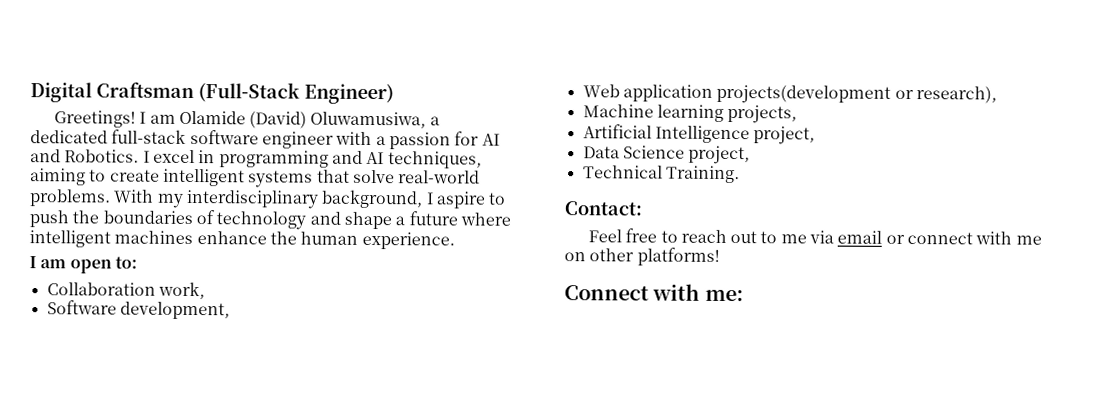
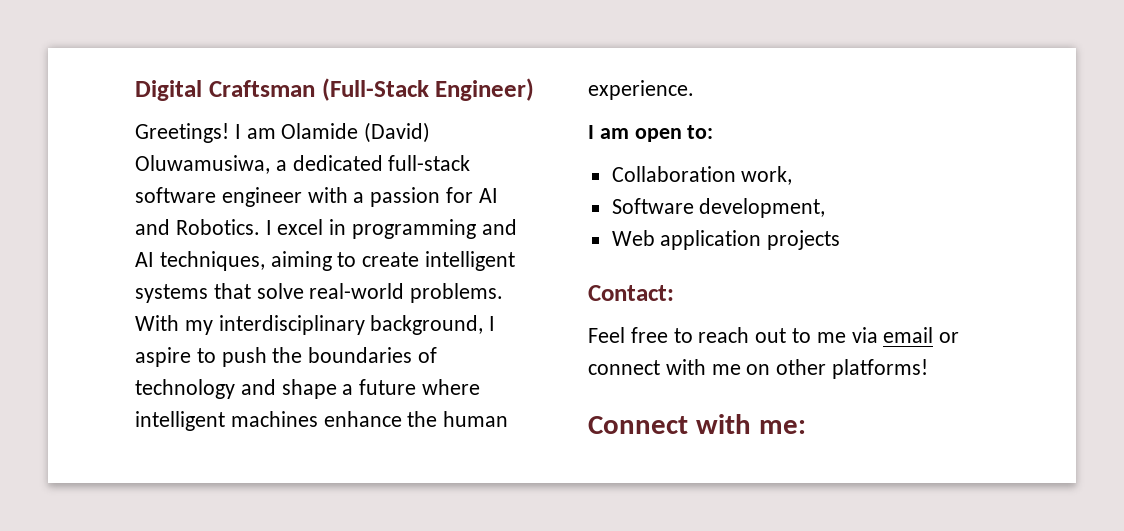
[716,84,997,104] [582,104,798,124] [582,124,816,145] [582,145,751,165] [582,165,740,184] projects(development or research), // Machine learning projects, // Artificial Intelligence project, // Data Science project, // Technical Training. -> [767,230,841,250] projects

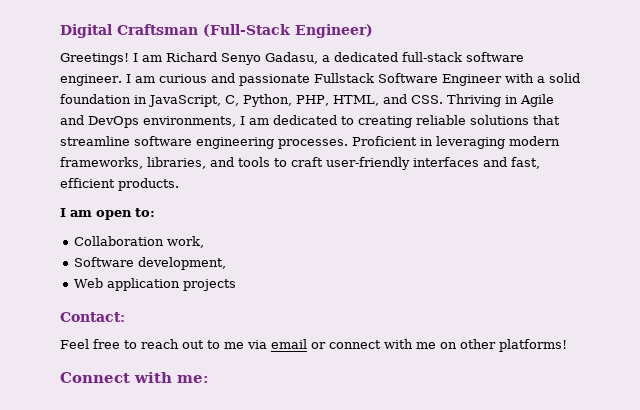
[281,122,431,143] [135,155,270,174] Olamide (David) Oluwamusiwa, -> [166,52,318,65] Richard Senyo Gadasu,
[221,187,498,207] [135,219,517,239] [135,251,516,271] [135,283,504,303] [135,315,496,335] [135,347,438,367] [135,379,481,399] [135,411,509,431] [588,80,694,100] engineer with a passion for AI and Robotics. I excel in programming and AI techniques, aiming to create intelligent systems that solve real-world problems. With my interdisciplinary background, I aspire to push the boundaries of technology and shape a future where intelligent machines enhance the human experience. -> [60,73,580,86] [60,94,554,107] [60,115,560,128] [60,136,560,149] [60,157,540,170] [60,178,179,191] engineer. I am curious and passionate Fullstack Software Engineer with a solid foundation in JavaScript, C, Python, PHP, HTML, and CSS. Thriving in Agile and DevOps environments, I am dedicated to creating reliable solutions that streamline software engineering processes. Proficient in leveraging modern frameworks, libraries, and tools to craft user-friendly interfaces and fast, efficient products.

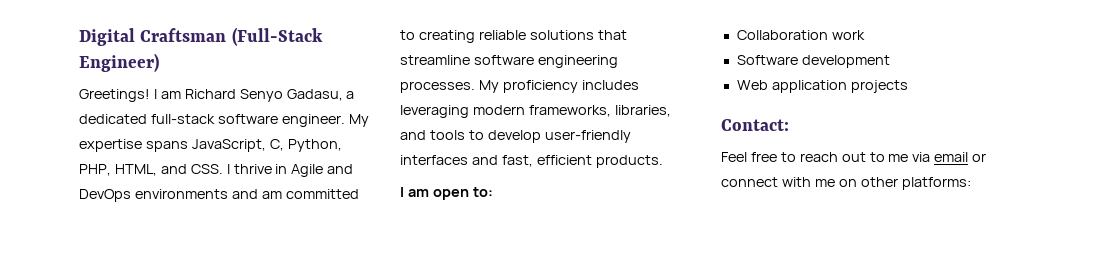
[125,73,580,86] [60,94,147,104] I am curious and passionate Fullstack Software Engineer with a solid foundation in -> [348,114,369,127] [79,139,188,152] My expertise spans
[446,94,501,107] Thriving -> [226,164,272,174] I thrive
[143,115,337,127] environments, I am dedicated -> [134,189,359,199] environments and am committed
[352,136,433,146] Proficient in -> [478,80,639,93] My proficiency includes
[291,157,323,167] craft -> [487,130,541,143] develop
[167,236,205,248] [74,257,227,270] work, // Software development, -> [831,30,865,40] [736,55,890,68] work // Software development
[499,339,567,352] [60,372,209,383] platforms! // Connect with me: -> [901,177,971,190] platforms:

